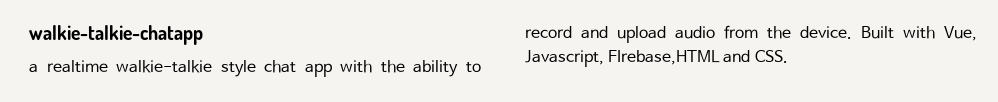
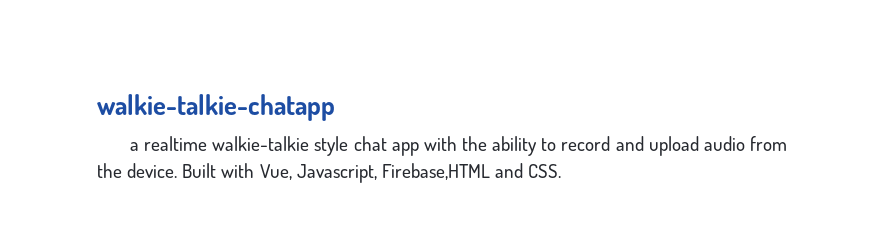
[608,50,721,65] FIrebase,HTML -> [381,163,490,180] Firebase,HTML

